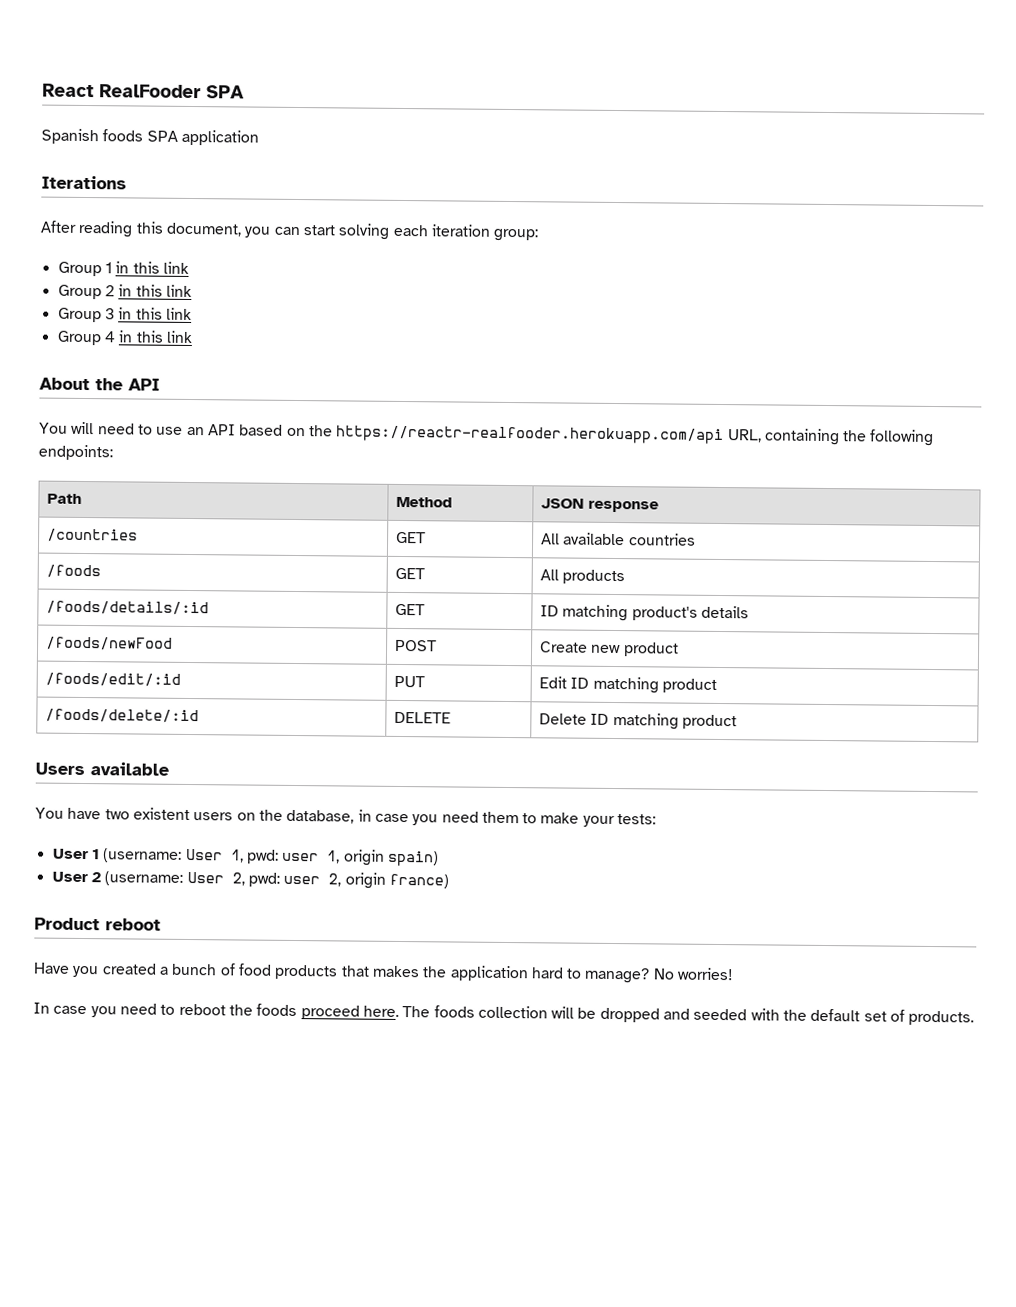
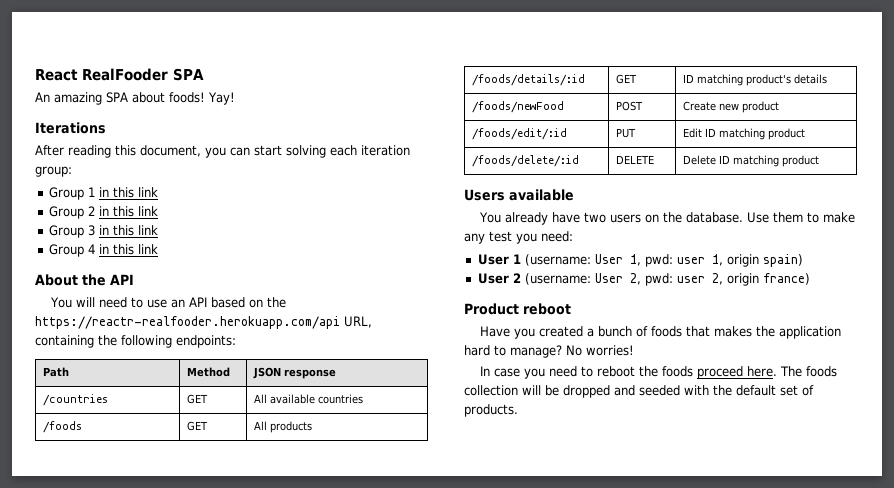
[41,128,259,146] Spanish foods SPA application -> [35,92,235,105] An amazing SPA about foods! Yay!
(64, 813) none -> [505,212,549,225] already
[132,807,190,821] existent -> (607, 217) none
[286,809,657,828] database, in case you need them to make your tests: -> [686,212,856,223] [464,231,573,244] database. Use them to make any test you need:
[237,963,339,980] food products -> [651,326,683,337] foods

